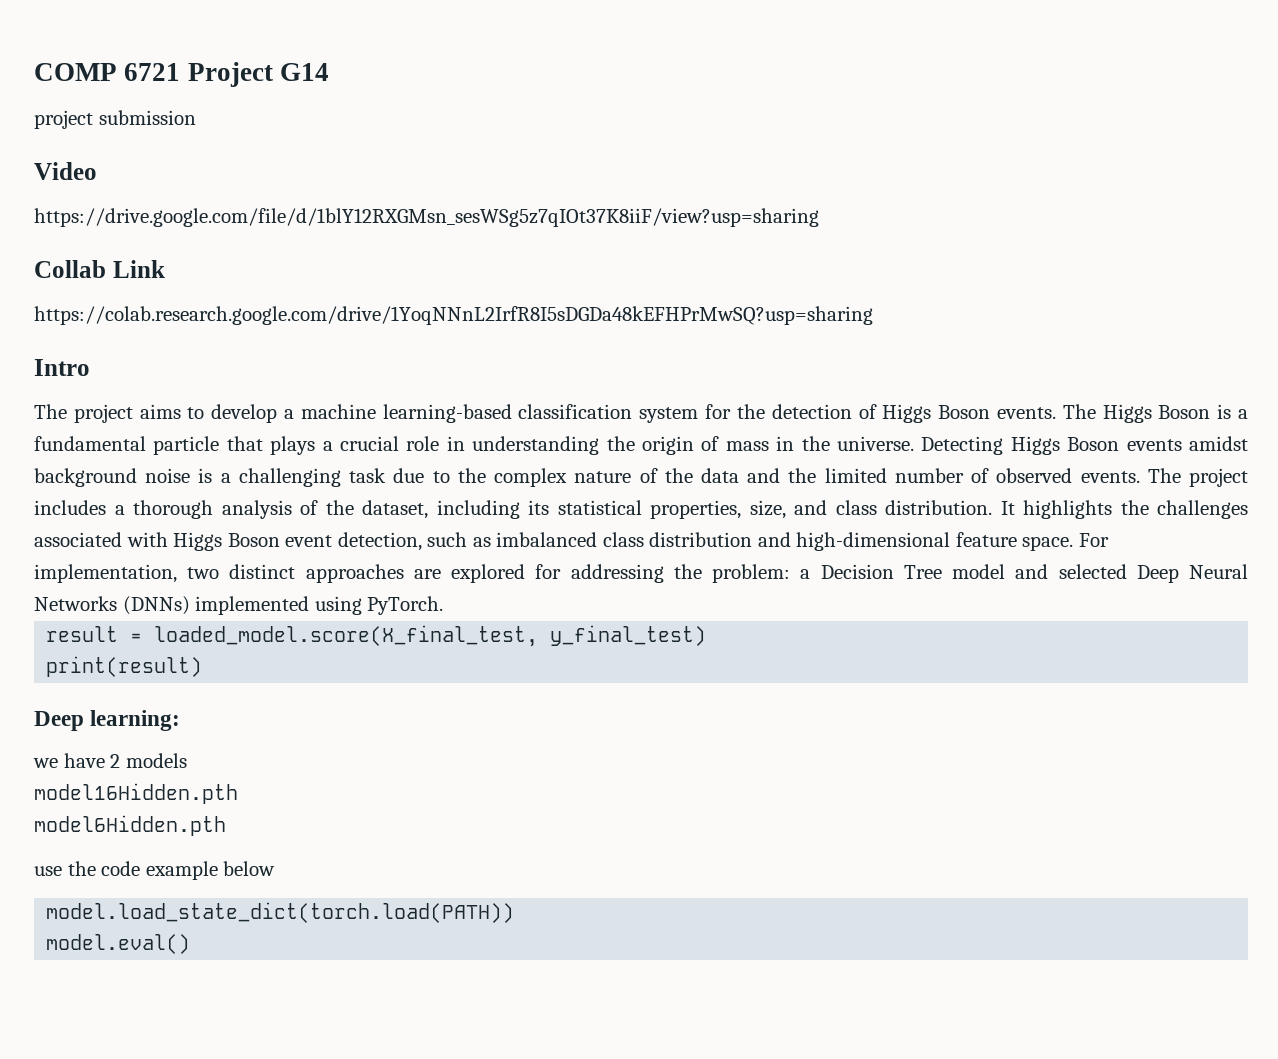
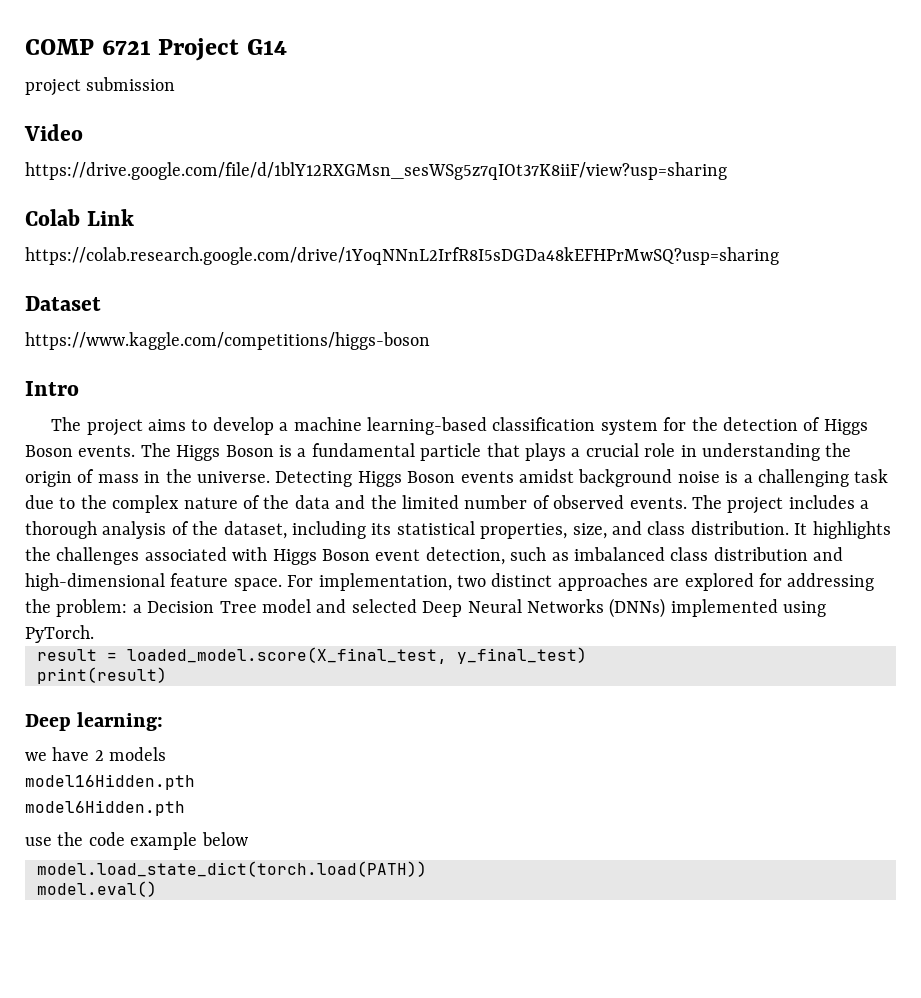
[34,260,106,278] Collab -> [25,209,80,226] Colab
(873, 315) none -> [25,296,101,311] [25,332,430,350] // Dataset // https://www.kaggle.com/competitions/higgs-boson

